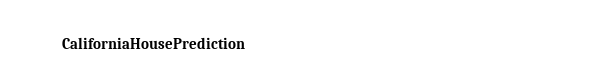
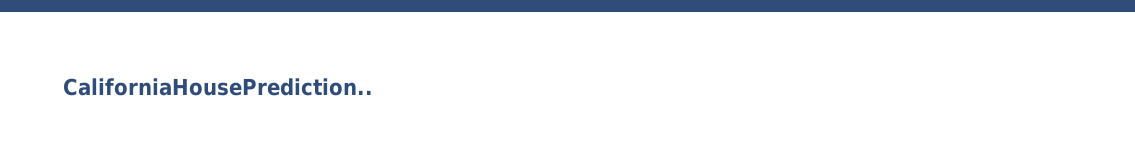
[62,37,245,49] CaliforniaHousePrediction -> [63,78,373,96] CaliforniaHousePrediction..

